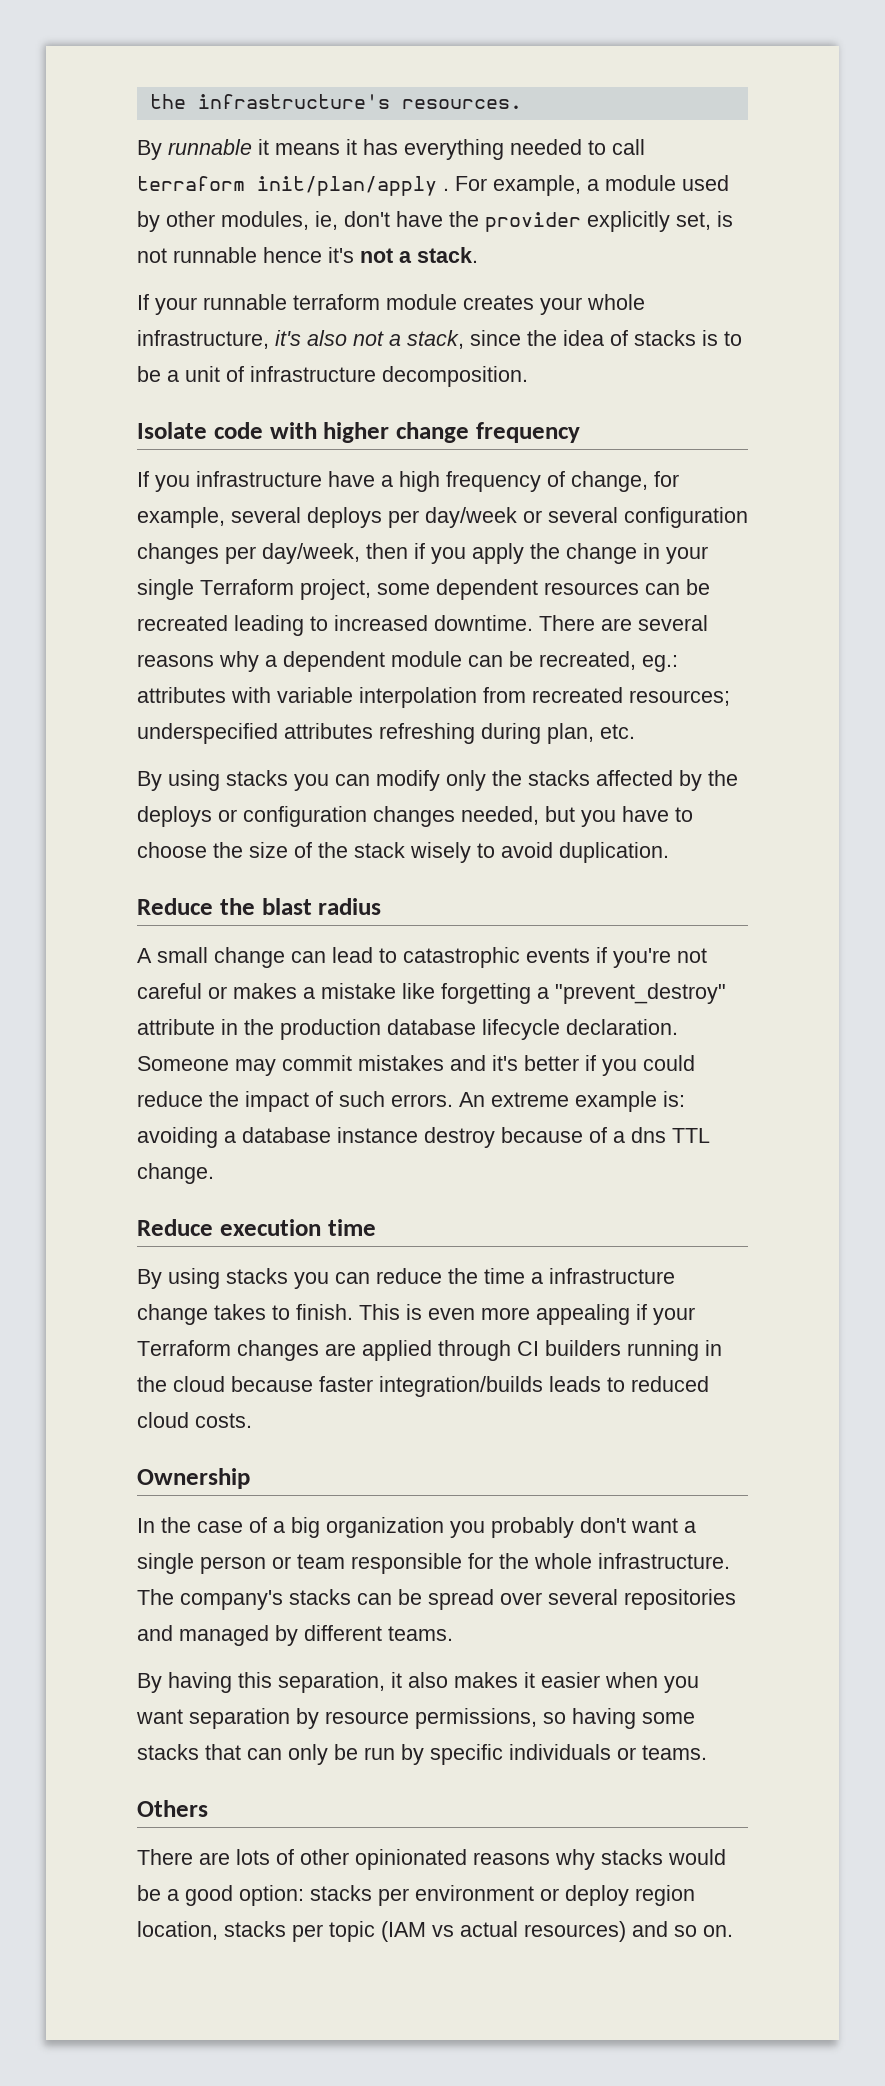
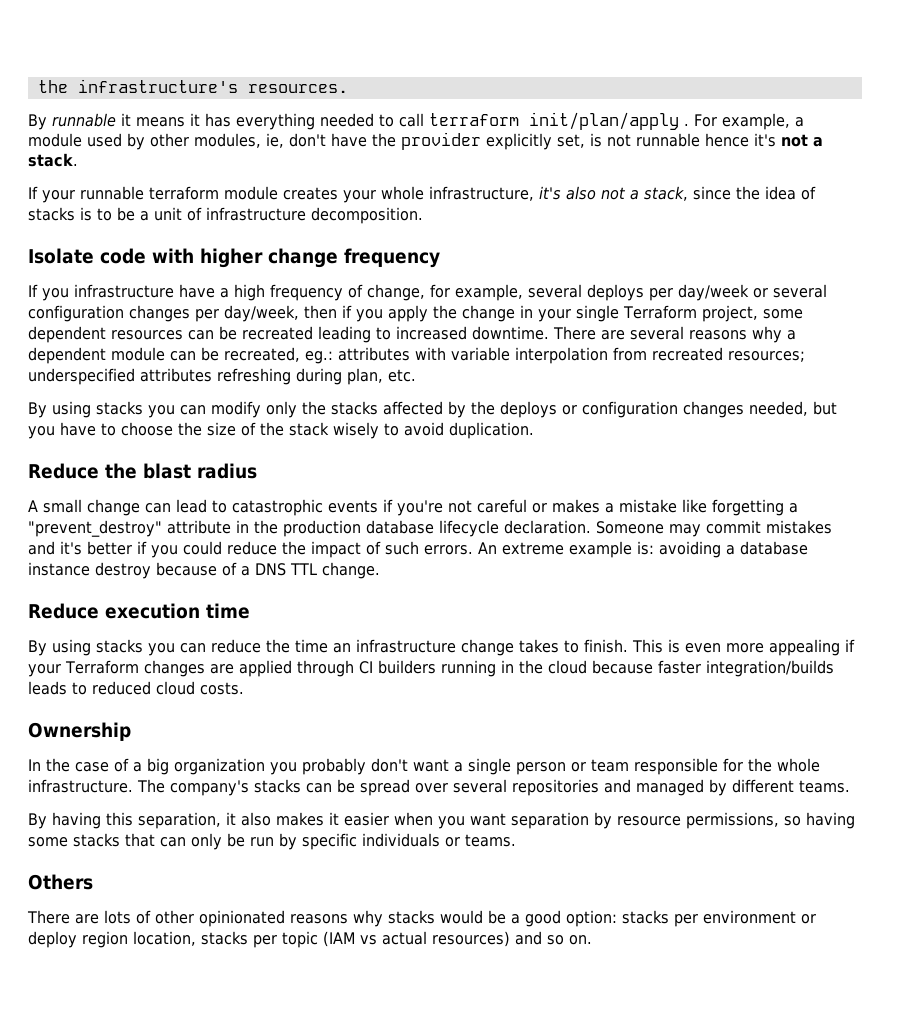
[631,1127,666,1143] dns -> [255,563,286,576] DNS
[531,1272,543,1284] a -> [333,643,351,653] an

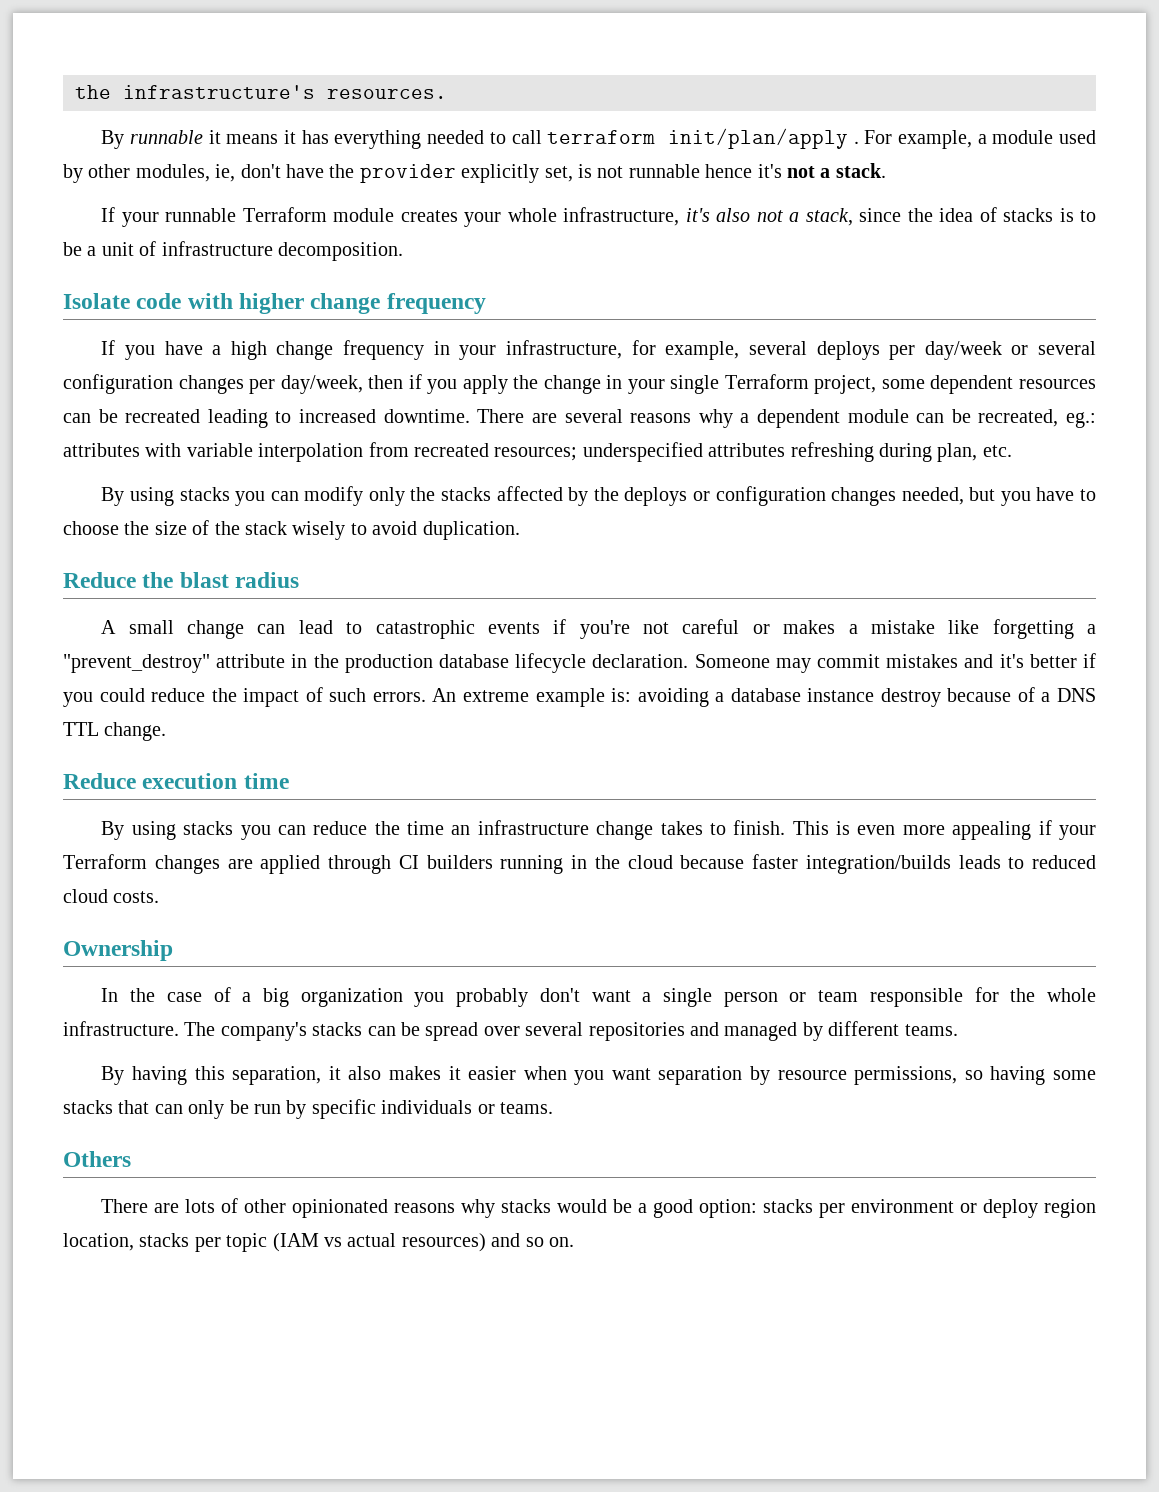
[149,186,219,200] terraform -> [242,207,327,222] Terraform
[74,284,174,298] infrastructure -> (155, 352) none
[270,284,425,301] frequency of change, -> [276,340,622,360] change frequency in your infrastructure,

